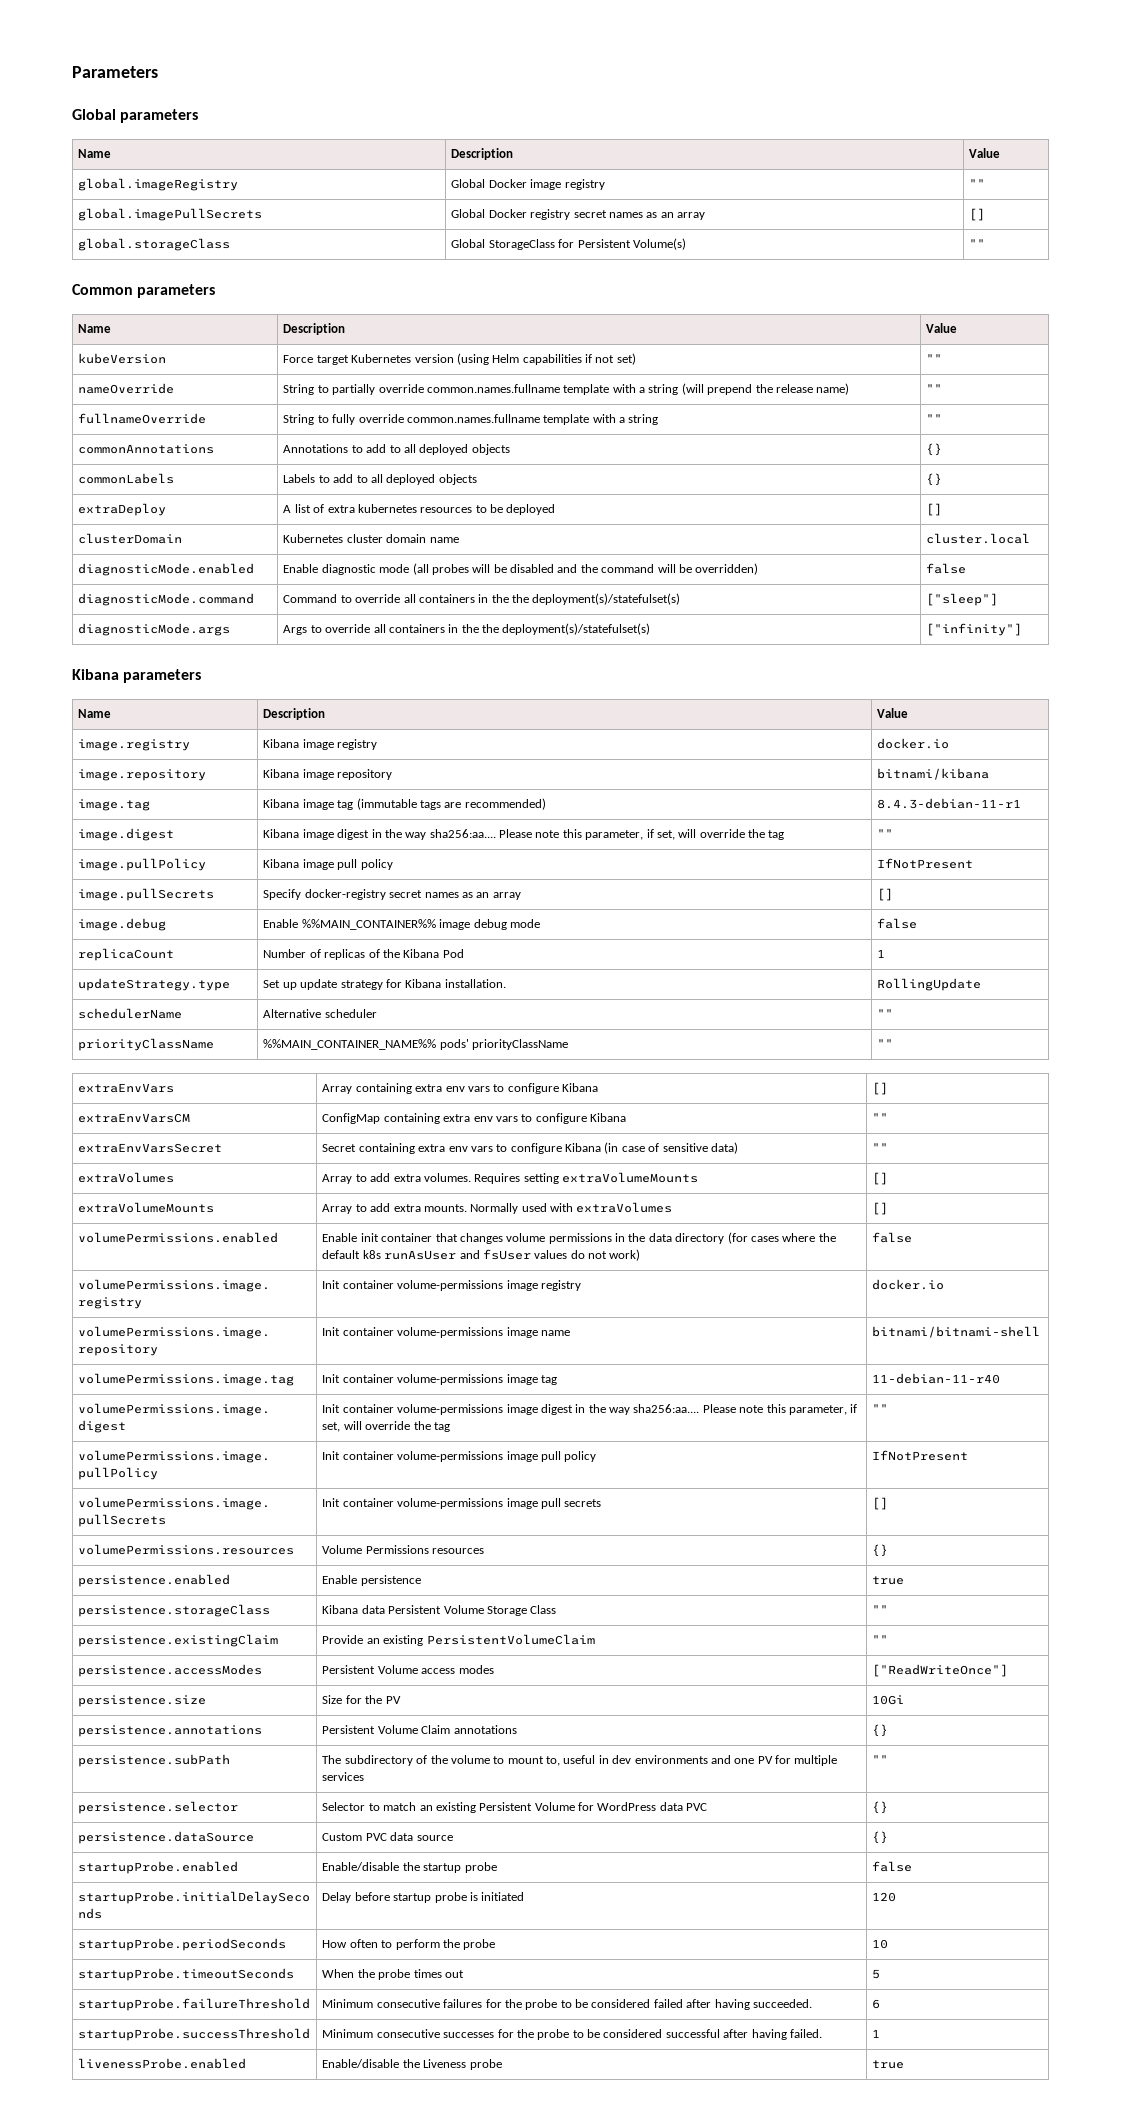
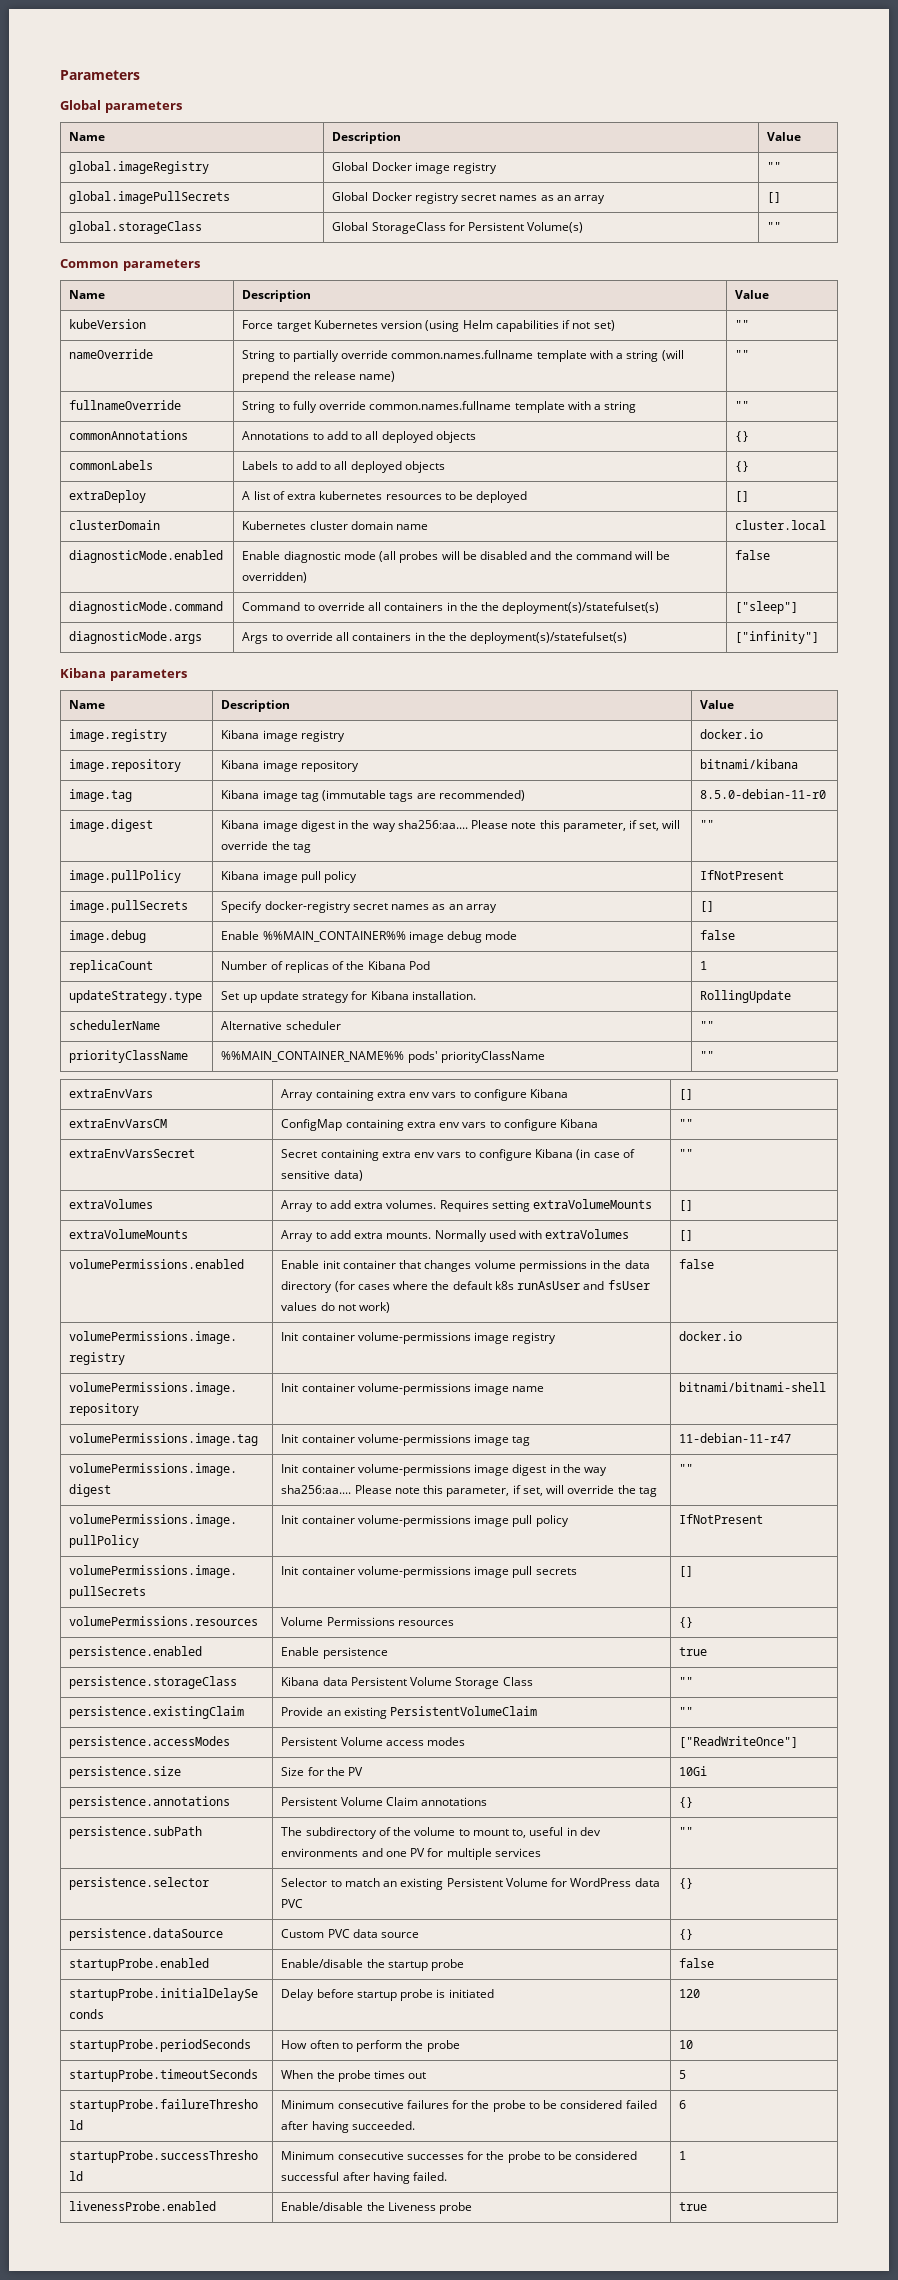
[877,798,1022,809] 8.4.3-debian-11-r1 -> [700,789,827,799] 8.5.0-debian-11-r0
[872,1373,1001,1384] 11-debian-11-r40 -> [679,1433,792,1443] 11-debian-11-r47

